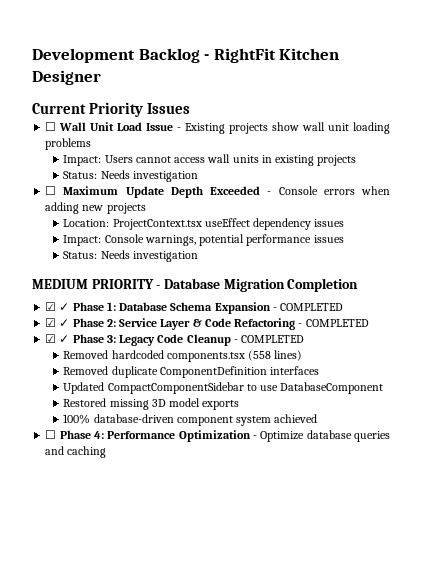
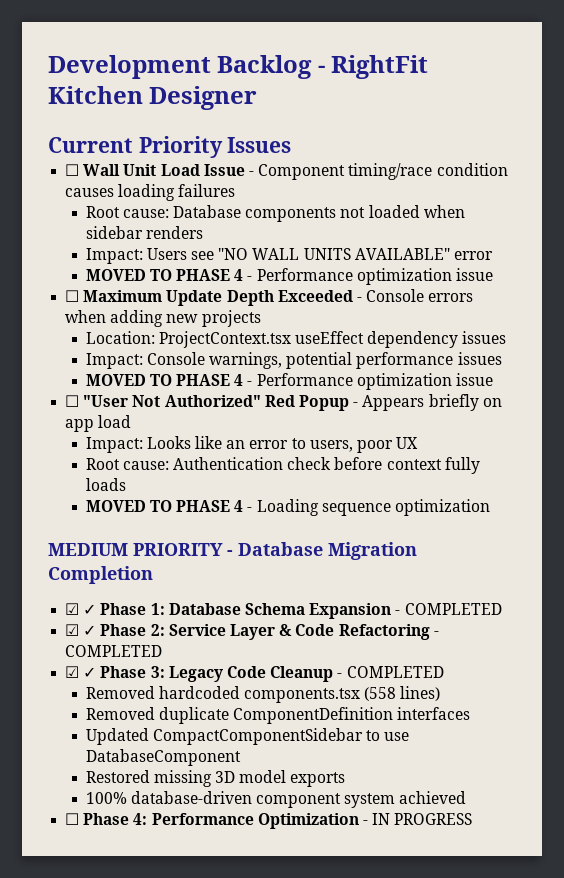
[185,122,390,134] [45,138,92,150] [63,154,357,166] [63,170,198,182] Existing projects show wall unit loading problems // Impact: Users cannot access wall units in existing projects // Status: Needs investigation -> [258,163,508,180] [65,184,236,201] [85,205,465,222] [85,226,203,239] [85,248,493,264] [85,268,493,285] Component timing/race condition causes loading failures // Root cause: Database components not loaded when sidebar renders // Impact: Users see "NO WALL UNITS AVAILABLE" error // MOVED TO PHASE 4 - Performance optimization issue
[63,250,198,262] Status: Needs investigation -> [85,373,493,390] [65,394,502,411] [65,415,132,432] [85,436,419,453] [85,457,480,474] [85,478,126,491] [85,499,490,516] MOVED TO PHASE 4 - Performance optimization issue // ☐ "User Not Authorized" Red Popup - Appears briefly on app load // Impact: Looks like an error to users, poor UX // Root cause: Authentication check before context fully loads // MOVED TO PHASE 4 - Loading sequence optimization
[260,430,390,442] [45,446,107,458] Optimize database queries and caching -> [372,813,473,825] IN PROGRESS

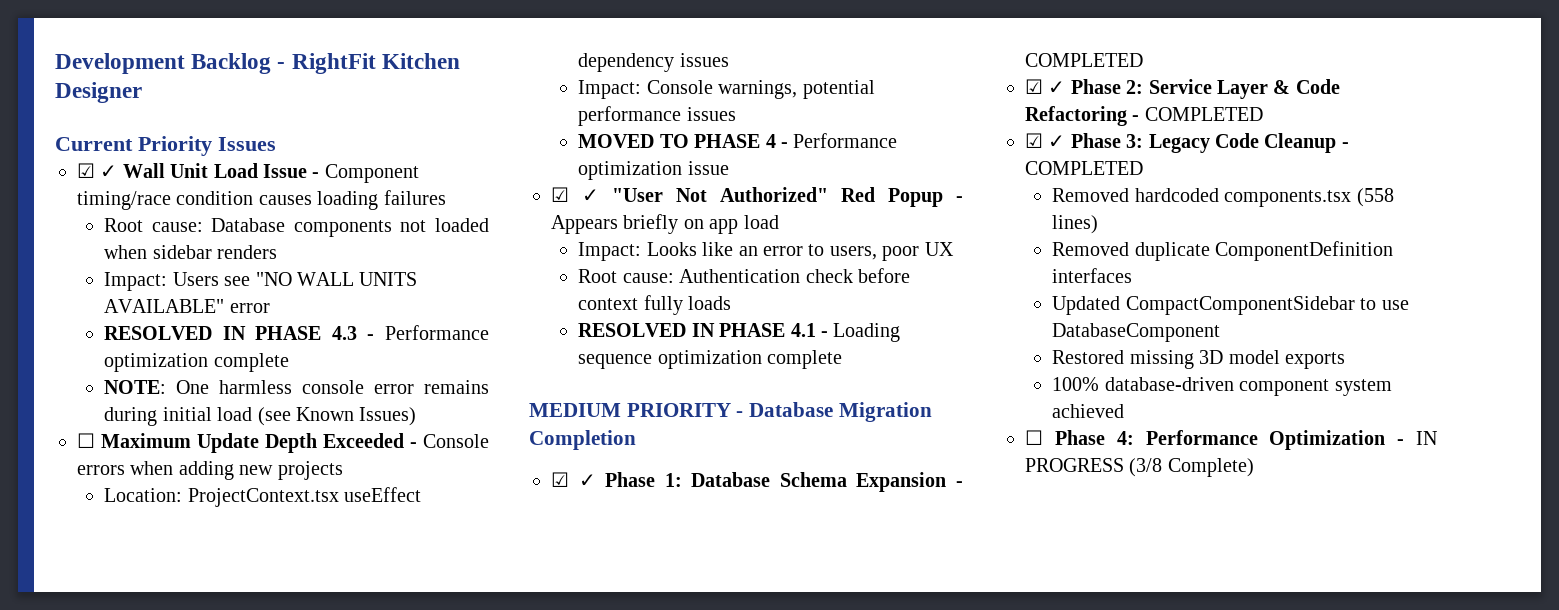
[65,164,80,176] ☐ -> [77,163,118,178] ☑ ✓
[85,268,493,285] MOVED TO PHASE 4 - Performance optimization issue -> [104,325,490,340] [104,353,289,372] [104,380,489,394] [104,407,417,426] RESOLVED IN PHASE 4.3 - Performance optimization complete // NOTE: One harmless console error remains during initial load (see Known Issues)
[65,395,80,407] ☐ -> [551,187,599,202] ☑ ✓
[85,500,244,512] MOVED TO PHASE 4 -> [578,323,816,337] RESOLVED IN PHASE 4.1
(490, 507) none -> [767,350,843,369] complete
(473, 819) none -> [1129,458,1254,477] (3/8 Complete)

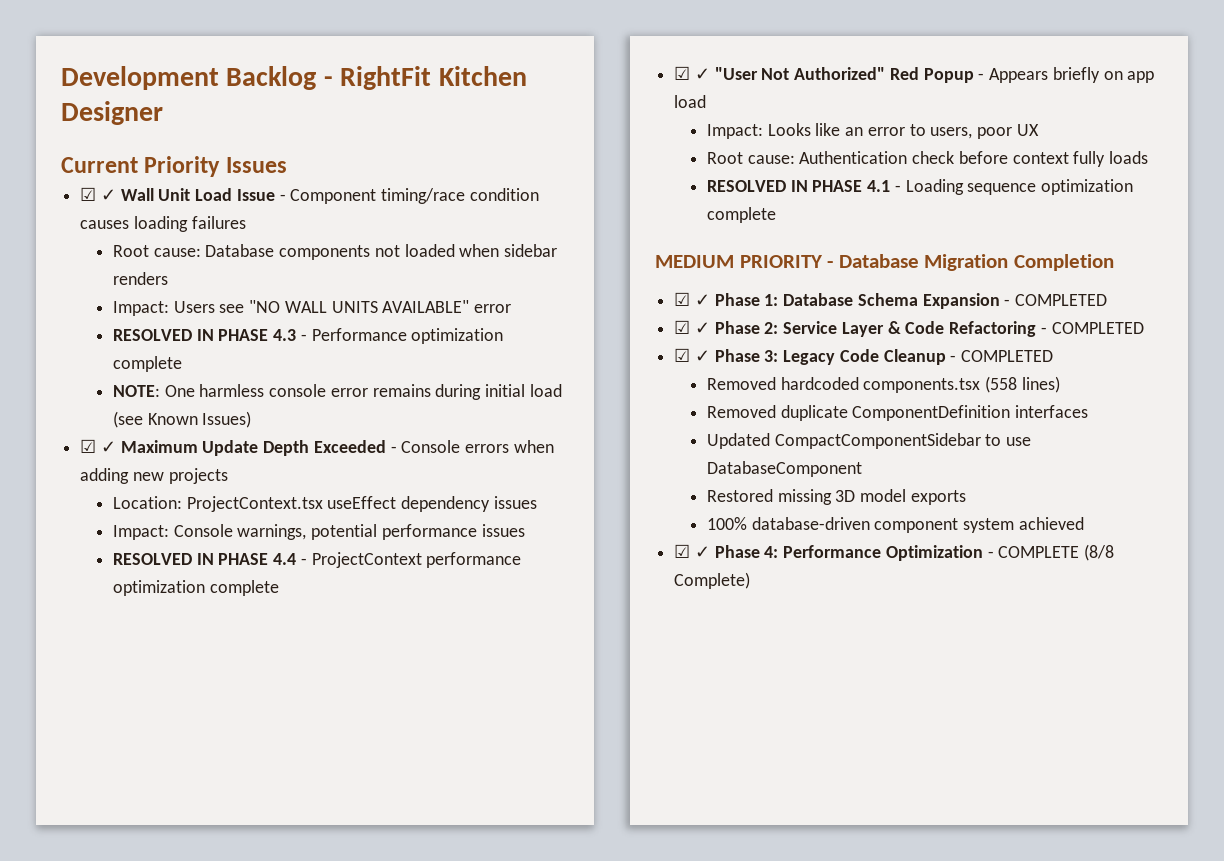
[77,433,95,448] ☐ -> [80,439,116,453] ☑ ✓
[578,133,898,148] [578,161,729,180] MOVED TO PHASE 4 - Performance optimization issue -> [112,552,522,568] [112,580,279,596] RESOLVED IN PHASE 4.4 - ProjectContext performance optimization complete
[1025,430,1043,445] ☐ -> [674,544,710,558] ☑ ✓
[1416,431,1437,445] [1025,458,1163,477] IN PROGRESS (3/8 -> [998,544,1115,561] COMPLETE (8/8

